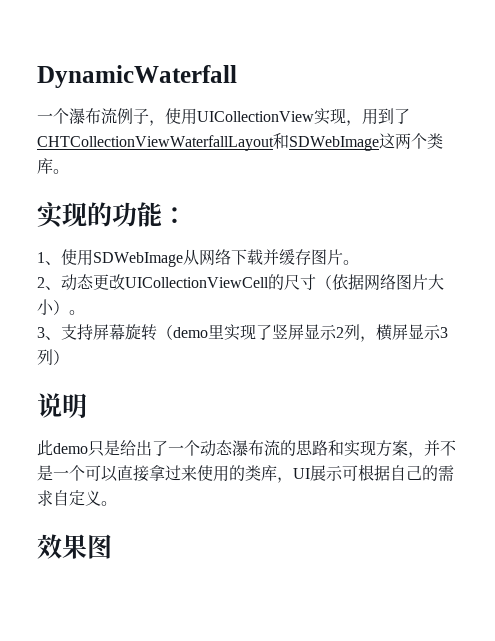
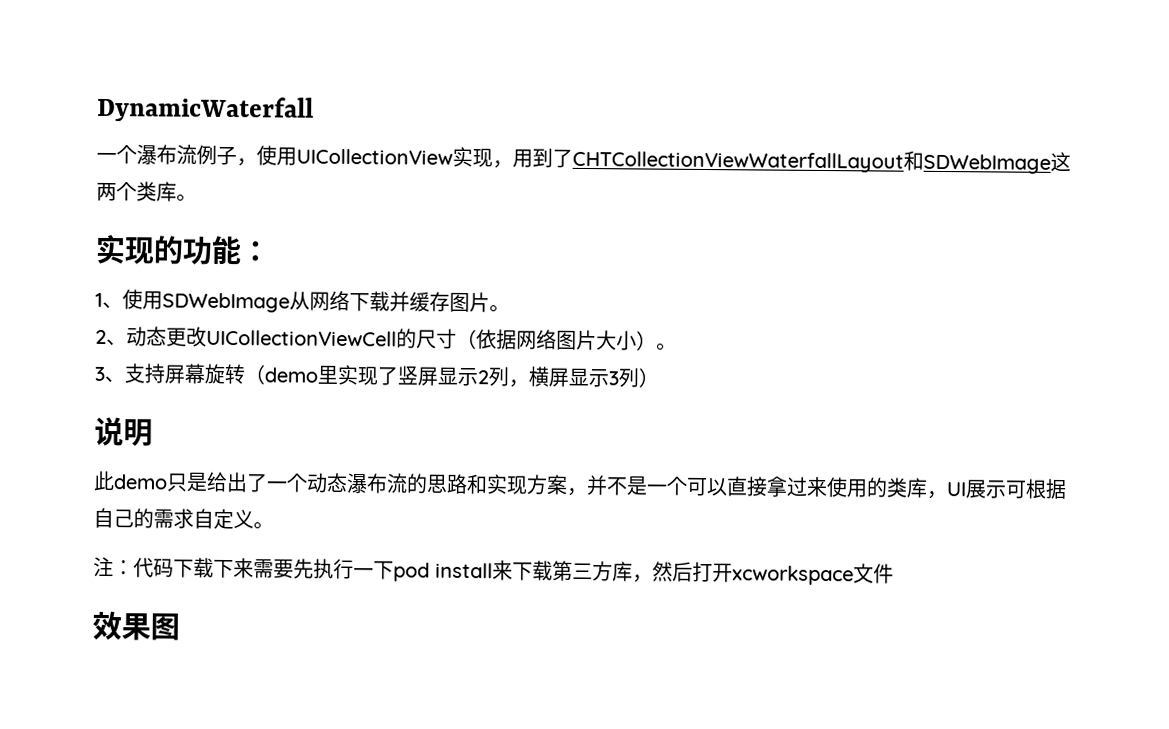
(117, 503) none -> [93,556,894,586] // 注：代码下载下来需要先执行一下pod install来下载第三方库，然后打开xcworkspace文件

